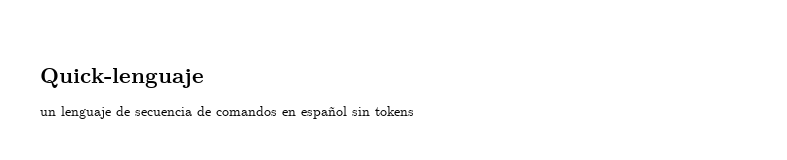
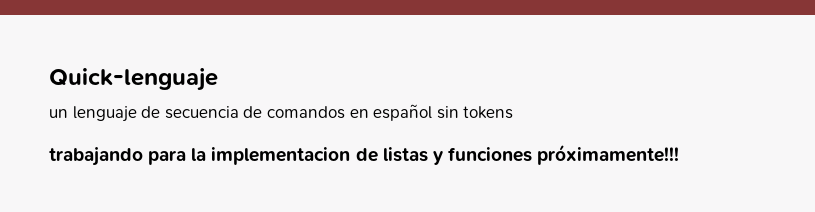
(414, 111) none -> [49,144,680,166] // trabajando para la implementacion de listas y funciones próximamente!!!

